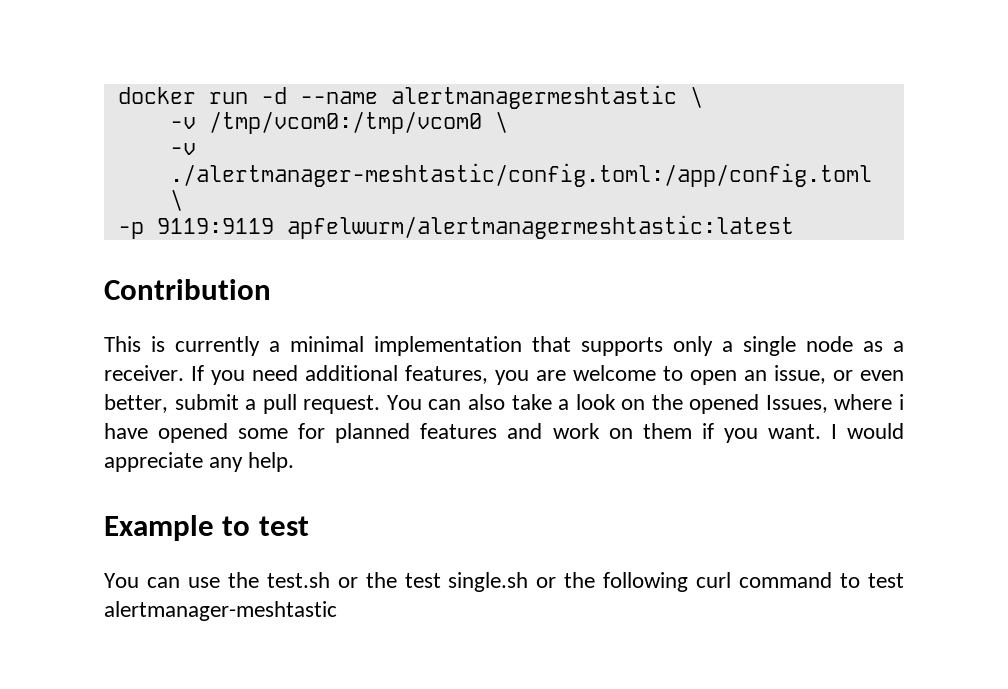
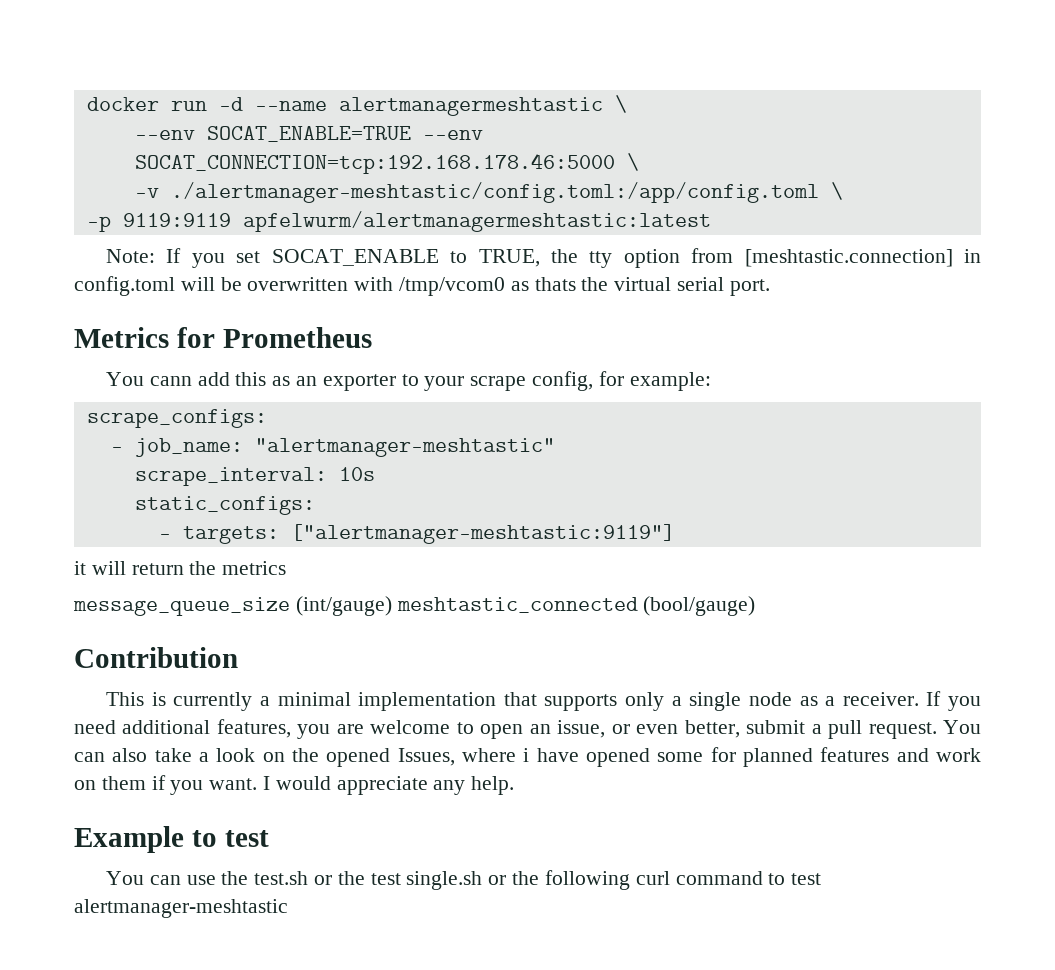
[169,111,482,134] -v /tmp/vcom0:/tmp/vcom0 -> [134,126,483,142] [134,153,615,174] --env SOCAT_ENABLE=TRUE --env SOCAT_CONNECTION=tcp:192.168.178.46:5000
(794, 227) none -> [106,248,982,268] [74,276,770,296] [74,327,372,348] [106,371,711,391] [86,409,267,428] [110,438,555,457] [134,467,375,486] [134,496,315,515] [158,524,675,544] [74,561,287,575] [73,596,756,616] // Note: If you set SOCAT_ENABLE to TRUE, the tty option from [meshtastic.connection] in config.toml will be overwritten with /tmp/vcom0 as thats the virtual serial port. // Metrics for Prometheus // You cann add this as an exporter to your scrape config, for example: // scrape_configs: // - job_name: "alertmanager-meshtastic" // scrape_interval: 10s // static_configs: // - targets: ["alertmanager-meshtastic:9119"] // it will return the metrics // message_queue_size (int/gauge) meshtastic_connected (bool/gauge)

